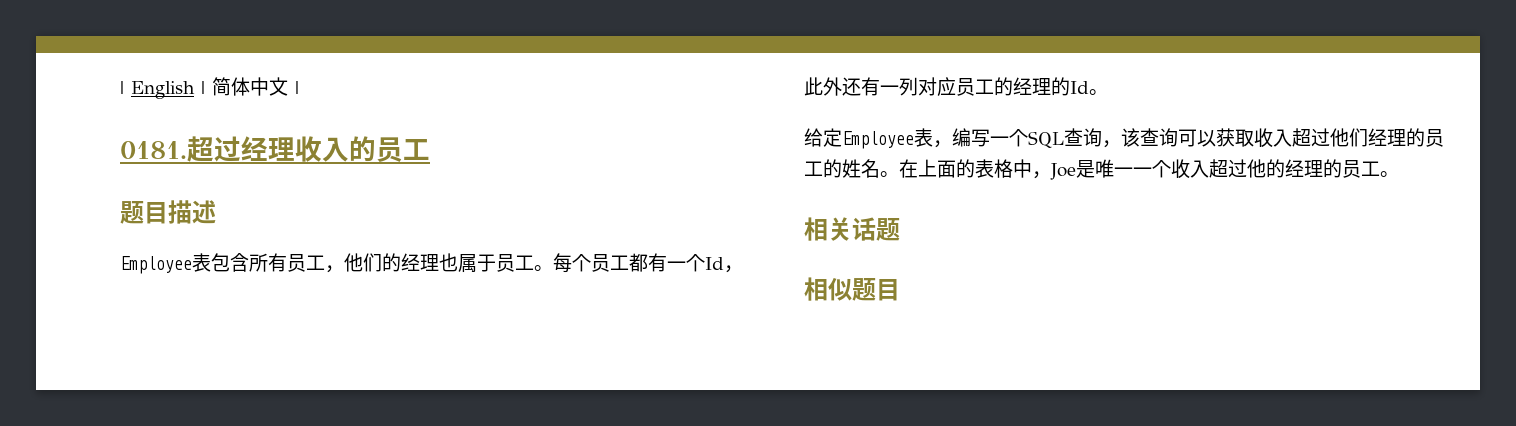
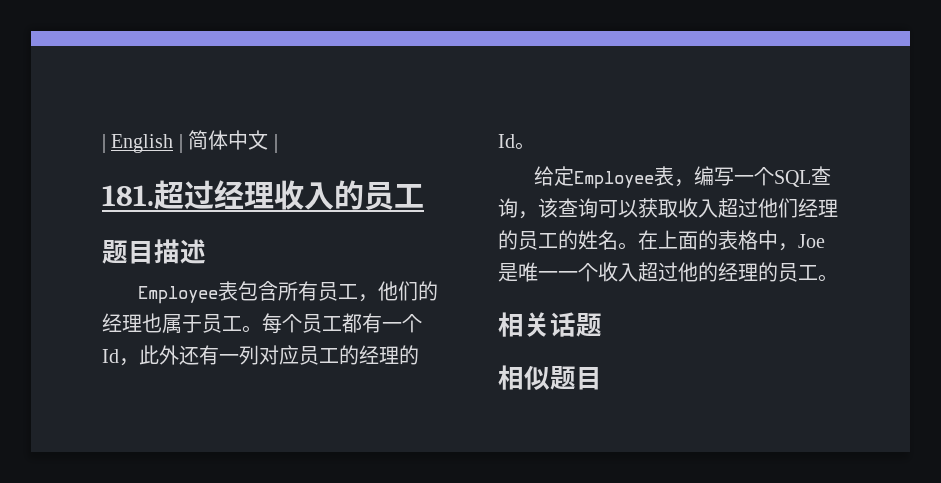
[120,141,187,159] 0181. -> [102,185,154,206] 181.

